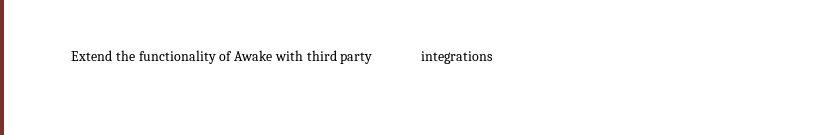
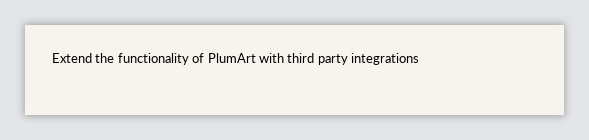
[234,50,273,61] Awake -> [207,53,256,63] PlumArt

